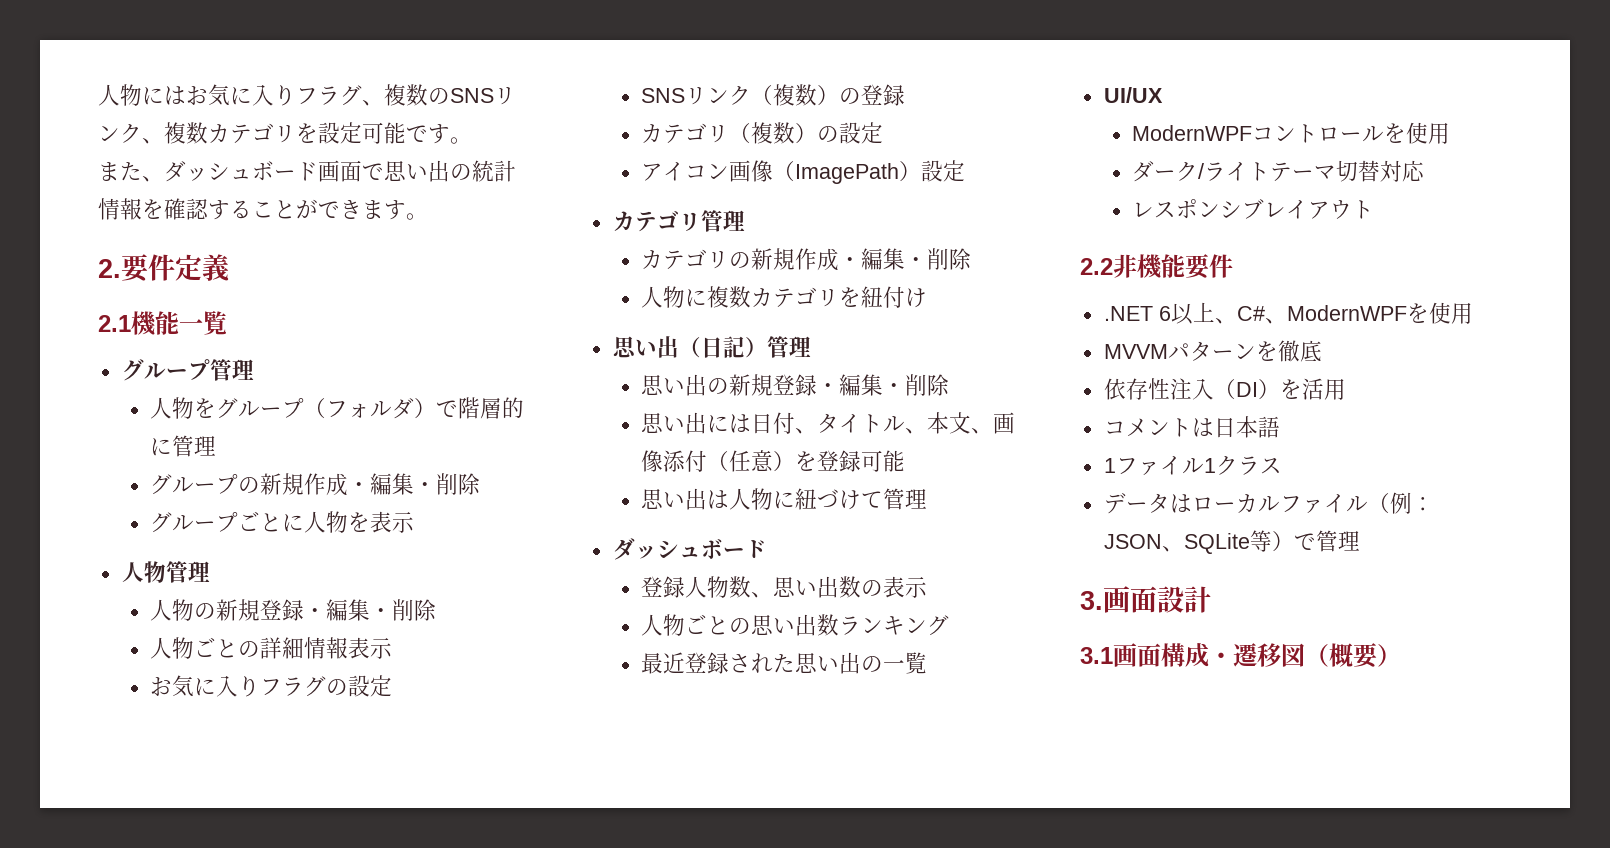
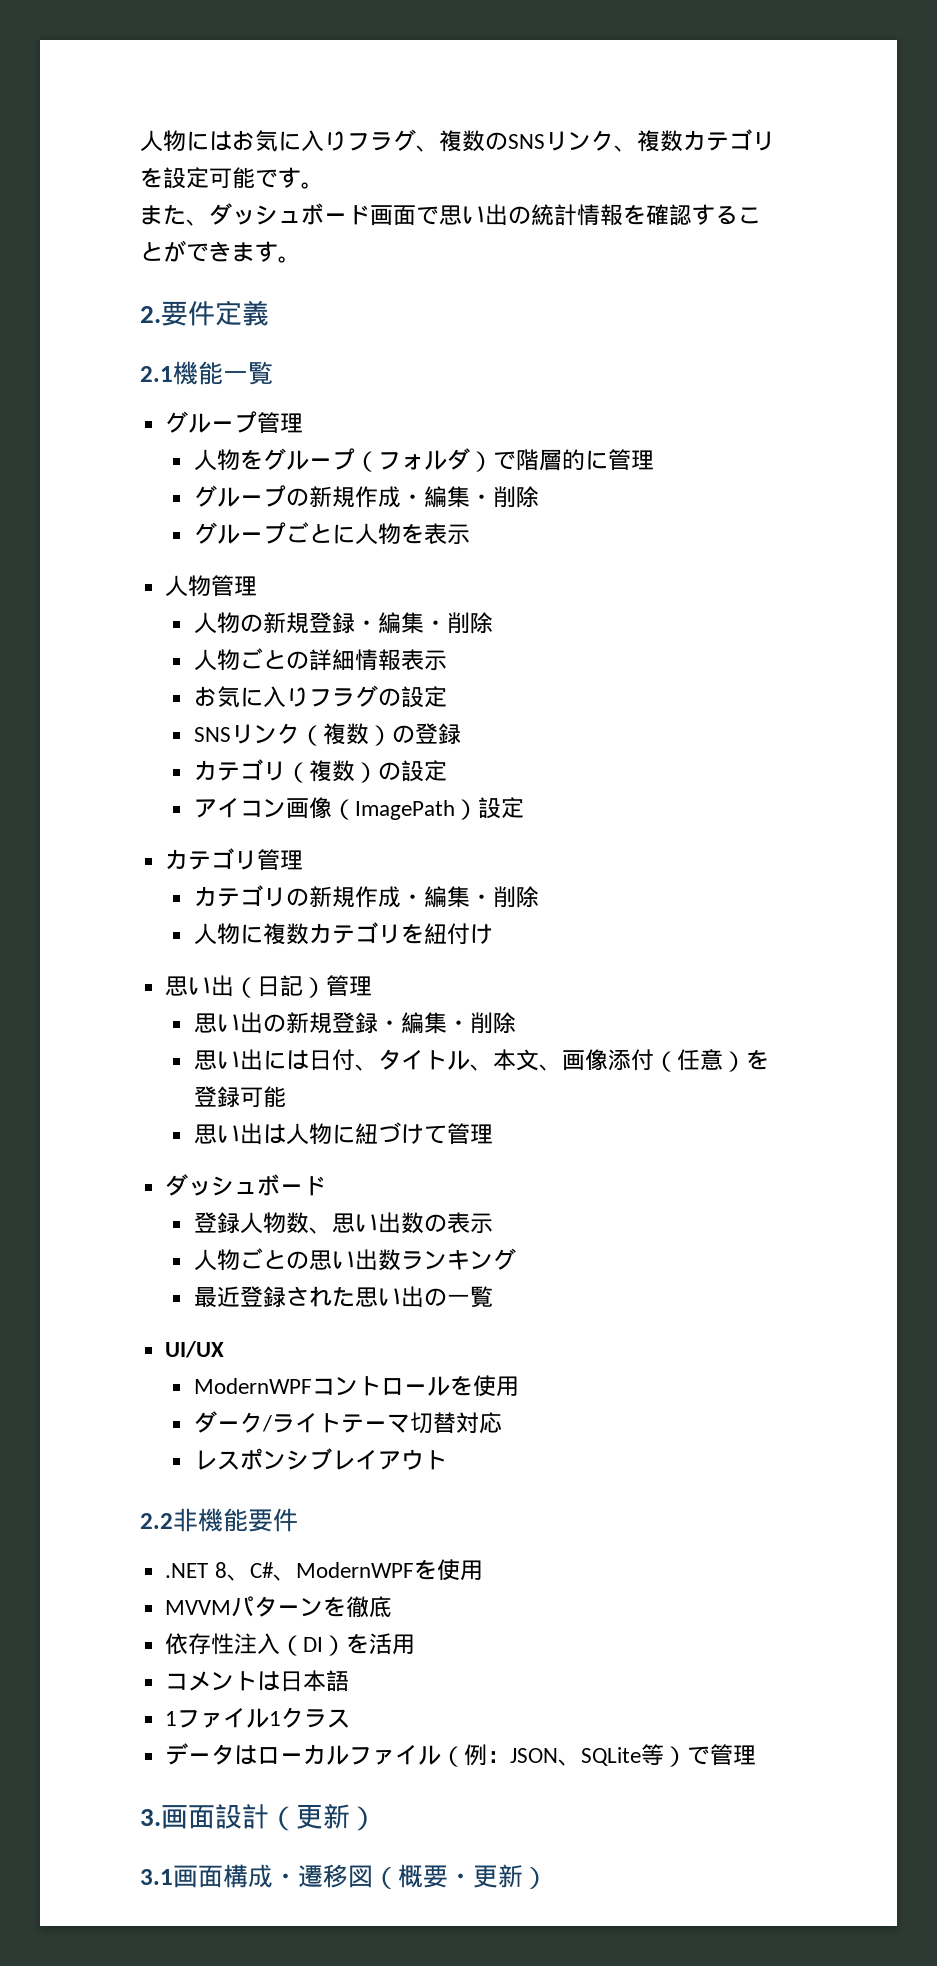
[1158,302,1215,325] 6以上 -> [214,1562,227,1578] 8
(1211, 599) none -> [269,1803,377,1831] （更新）
(1378, 655) none -> [448,1864,523,1888] ・更新

